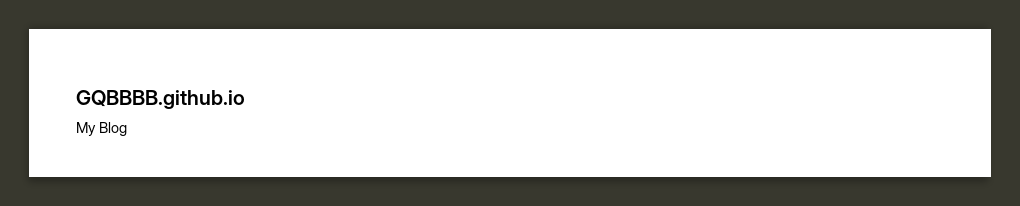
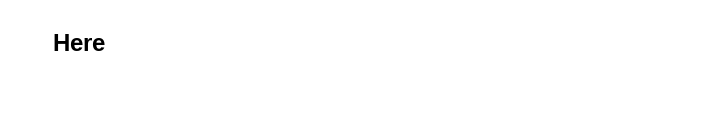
[76,90,245,109] [76,122,127,136] GQBBBB.github.io // My Blog -> [53,34,105,51] Here

